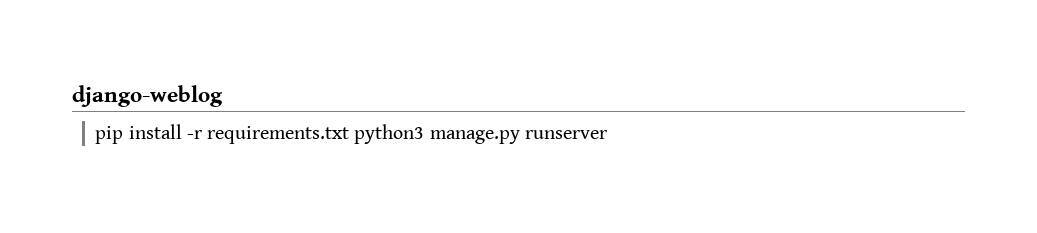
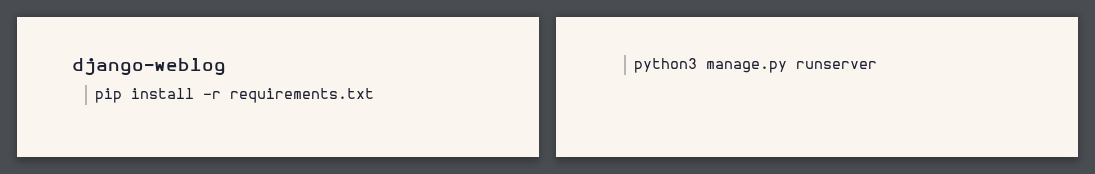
(350, 135) none -> (375, 95) //

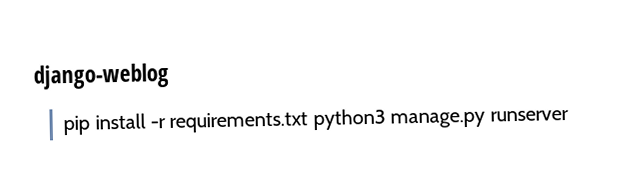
(375, 95) // -> (309, 122) none

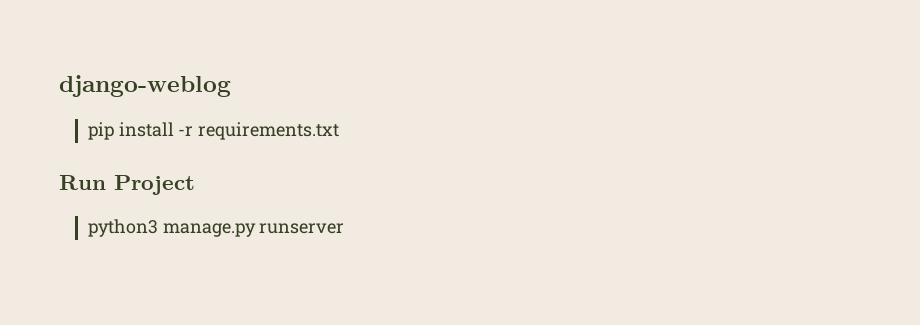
(309, 122) none -> [59,175,195,195] // Run Project //

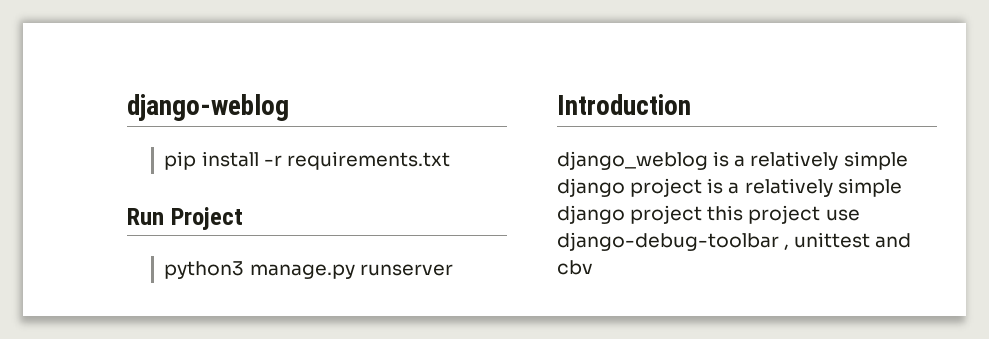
(345, 228) none -> [557,94,691,115] [557,151,908,170] [557,178,902,197] [557,205,860,224] [557,232,912,251] [557,260,593,275] // Introduction // django_weblog is a relatively simple django project is a relatively simple django project this project use django-debug-toolbar , unittest and cbv

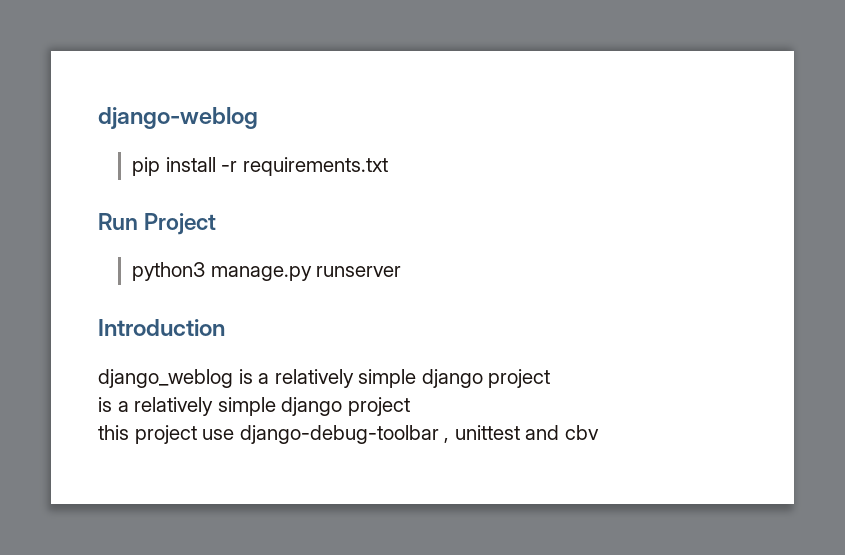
[707,178,902,197] [557,205,703,224] is a relatively simple django project -> [98,397,410,416] // is a relatively simple django project //

